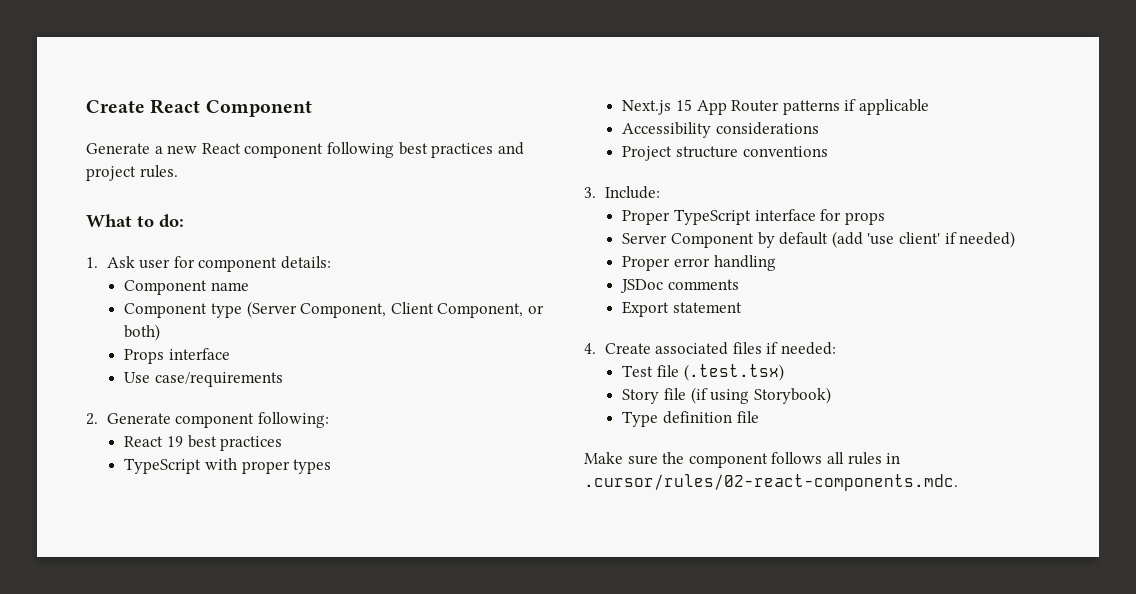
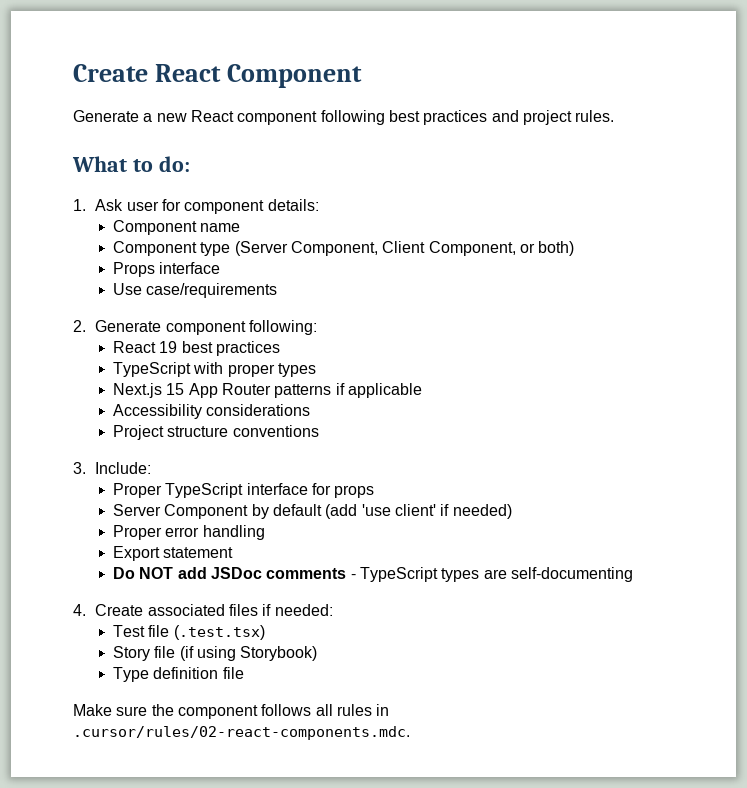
[620,279,740,293] [622,301,743,317] JSDoc comments // Export statement -> [113,546,234,561] [113,567,633,582] Export statement // Do NOT add JSDoc comments - TypeScript types are self-documenting

